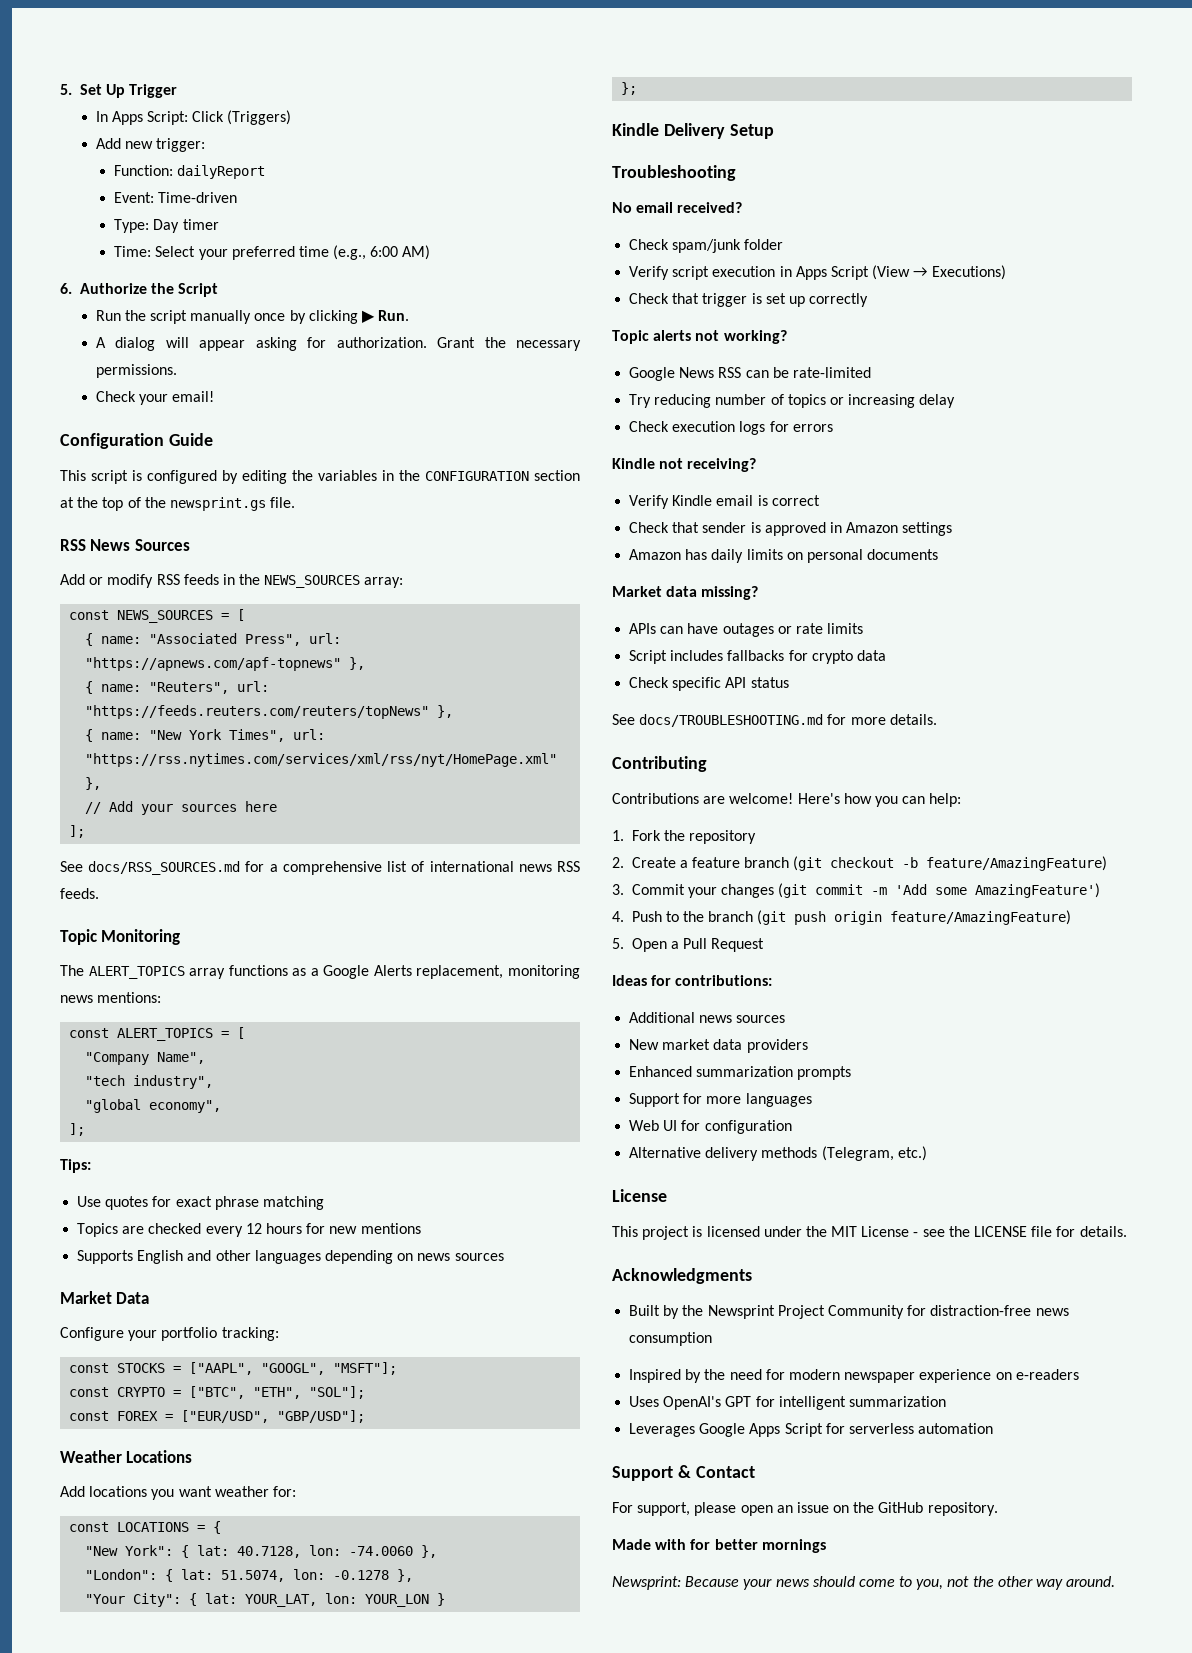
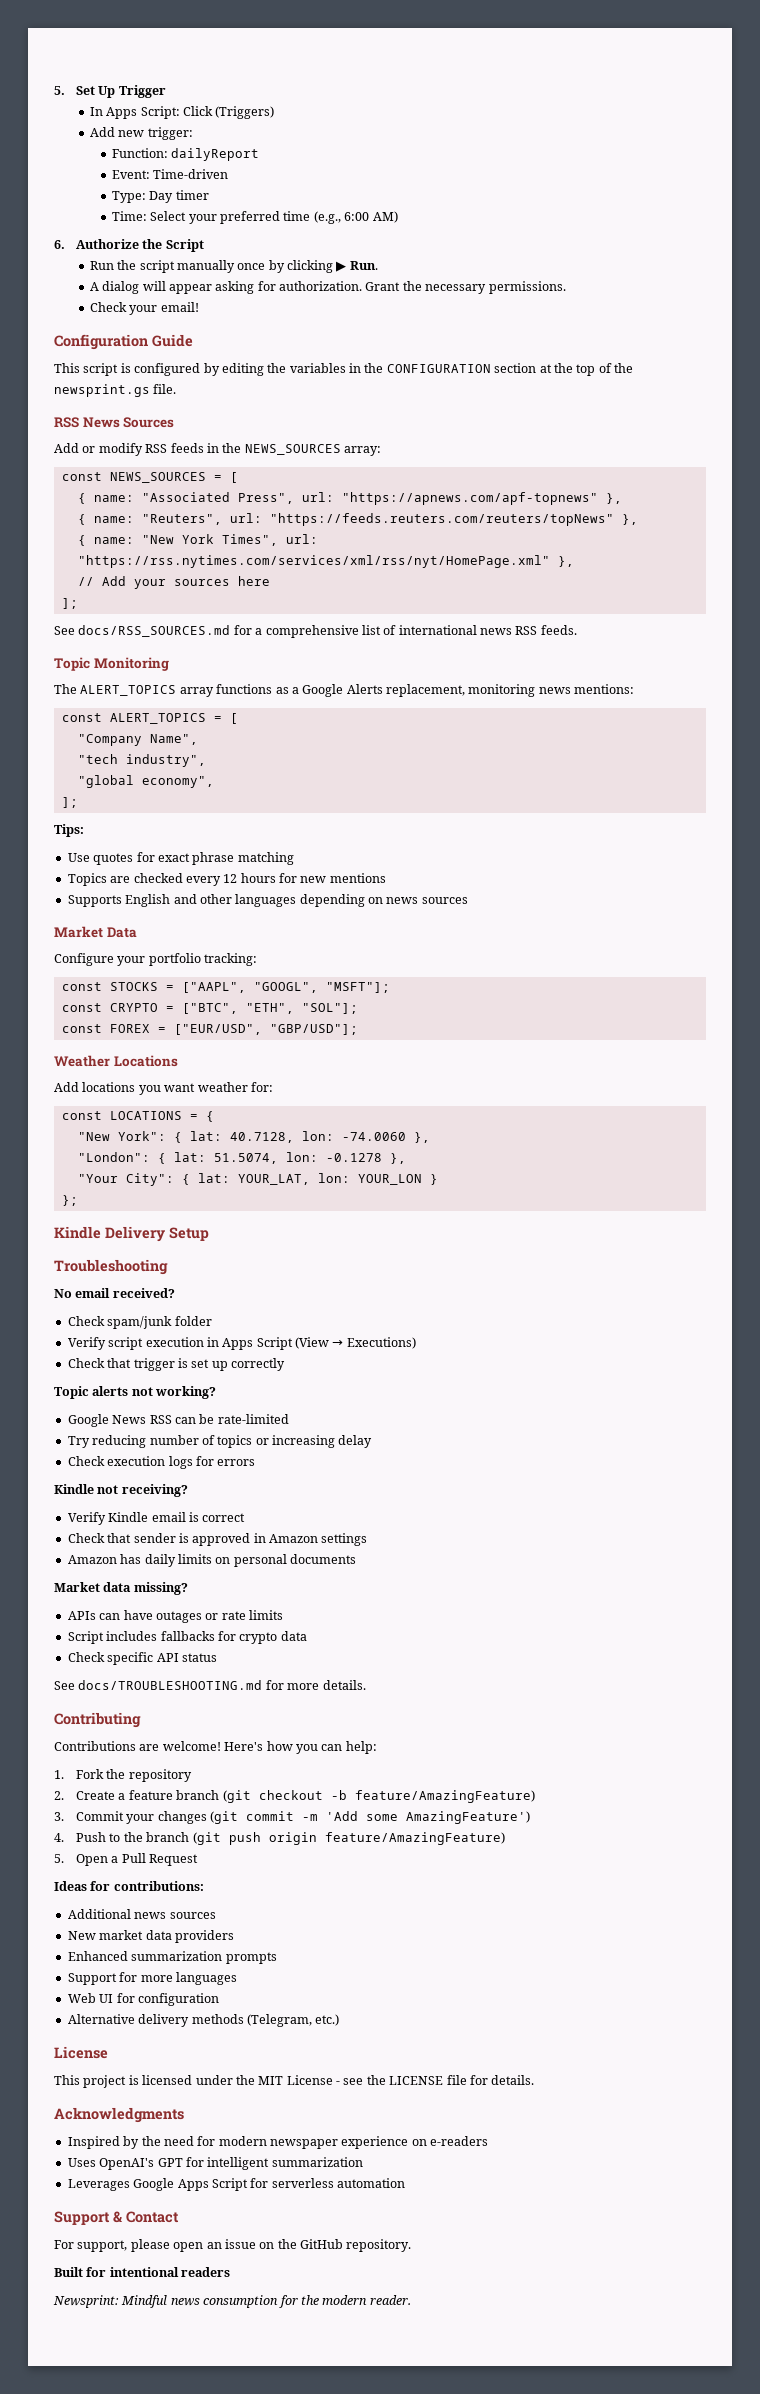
[629,1305,1069,1319] [629,1332,713,1346] // Built by the Newsprint Project Community for distraction-free news consumption -> (184, 2115) none
[612,1539,826,1553] [612,1576,1116,1590] Made with for better mornings // Newsprint: Because your news should come to you, not the other way around. -> [54,2267,231,2277] [53,2295,411,2308] Built for intentional readers // Newsprint: Mindful news consumption for the modern reader.

